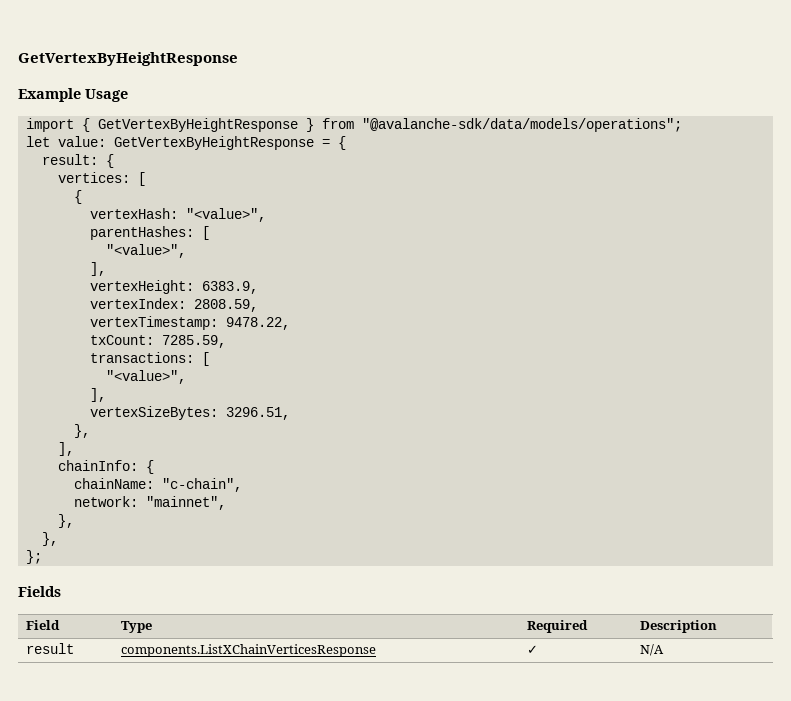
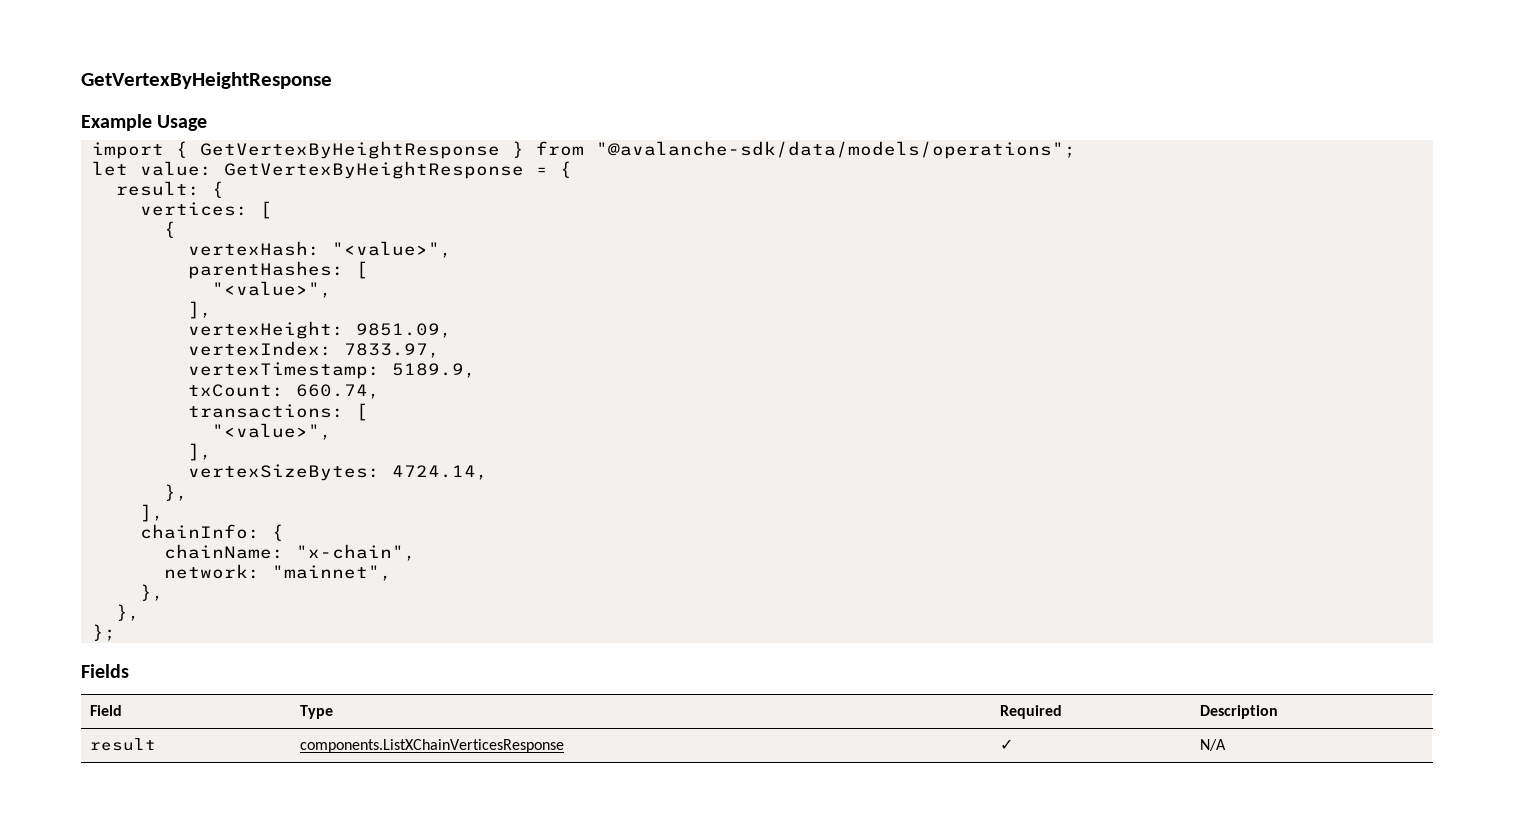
[201,281,258,294] 6383.9, -> [355,323,452,338] 9851.09,
[193,299,258,312] 2808.59, -> [343,343,440,358] 7833.97,
[225,317,290,330] 9478.22, -> [391,363,476,378] 5189.9,
[161,335,226,348] 7285.59, -> [295,384,380,399] 660.74,
[225,407,290,420] 3296.51, -> [391,465,488,480] 4724.14,
[161,478,242,492] "c-chain", -> [295,544,416,561] "x-chain",

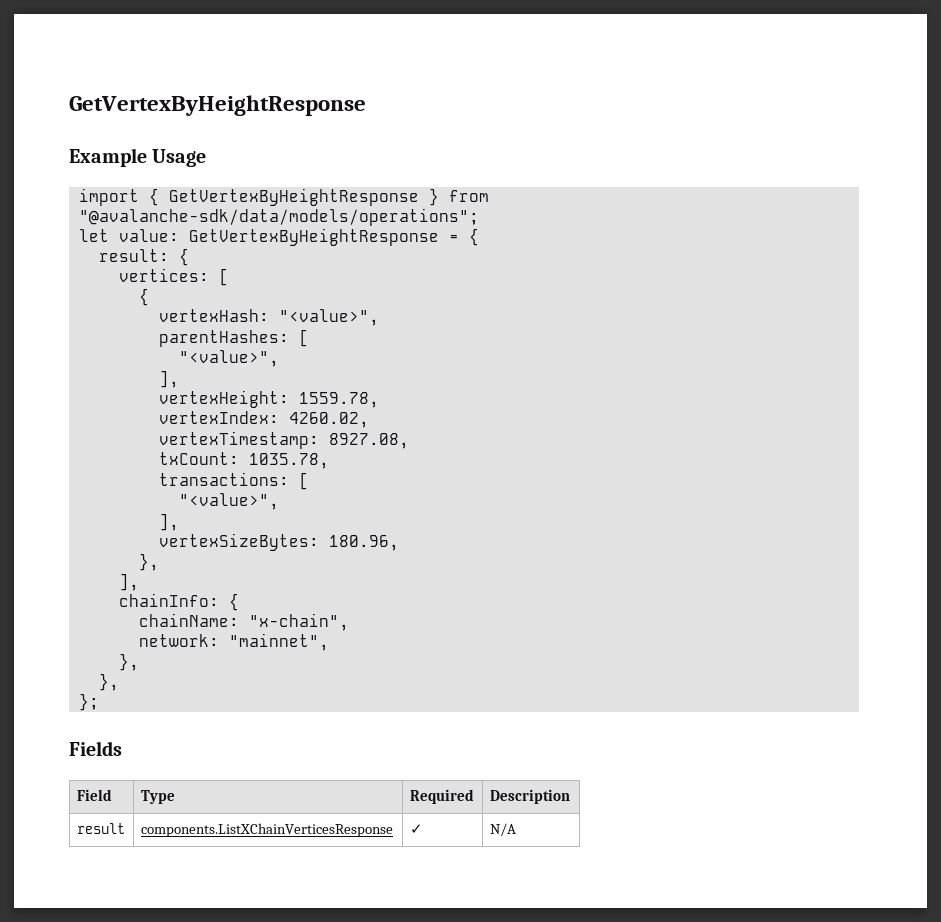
[355,323,452,338] 9851.09, -> [298,392,379,408] 1559.78,
[343,343,440,358] 7833.97, -> [288,412,369,428] 4260.02,
[391,363,476,378] 5189.9, -> [328,433,409,449] 8927.08,
[295,384,380,399] 660.74, -> [248,453,329,469] 1035.78,
[391,465,488,480] 4724.14, -> [328,535,399,551] 180.96,

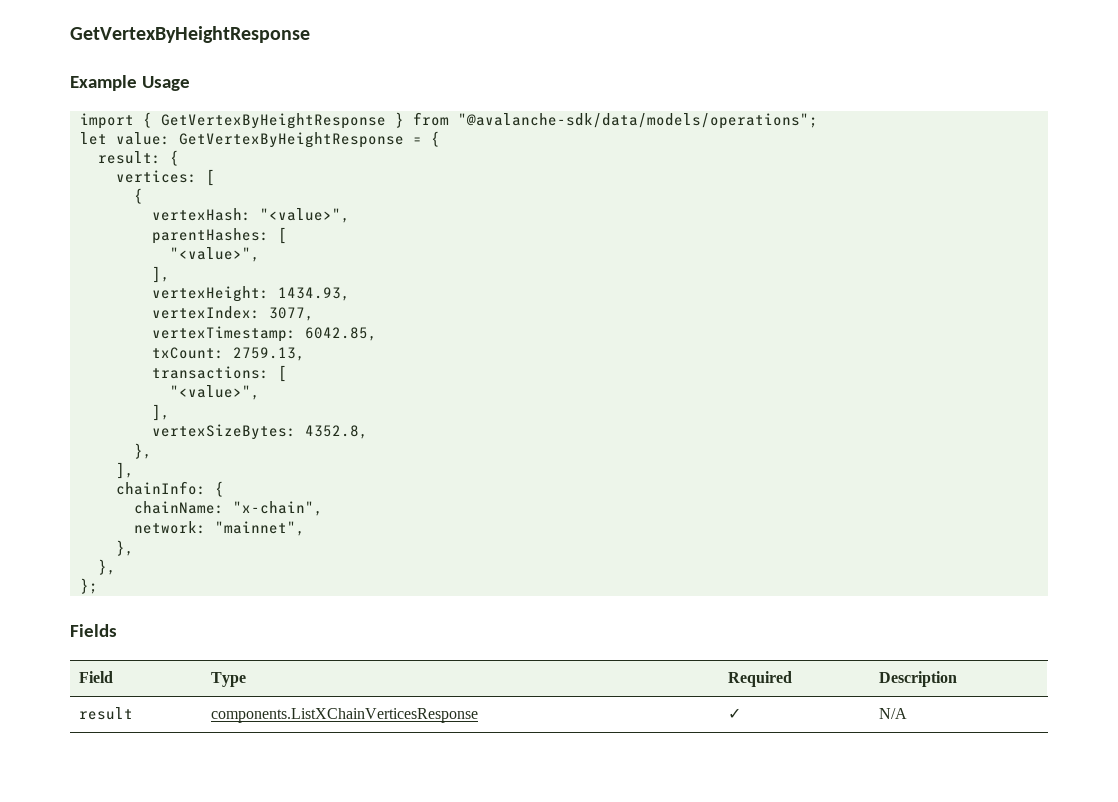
[298,392,379,408] 1559.78, -> [277,287,350,301] 1434.93,
[288,412,369,428] 4260.02, -> [268,307,314,321] 3077,
[328,433,409,449] 8927.08, -> [304,327,377,341] 6042.85,
[248,453,329,469] 1035.78, -> [232,347,305,361] 2759.13,
[328,535,399,551] 180.96, -> [304,425,368,439] 4352.8,

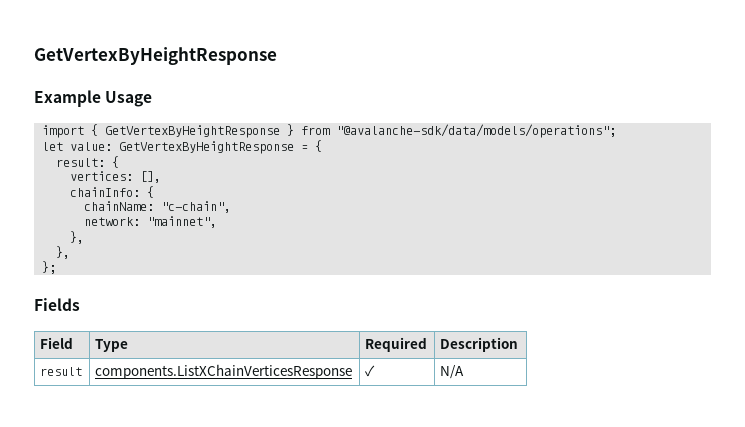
[205,169,215,186] [133,188,143,204] [151,208,350,223] [151,227,287,244] [169,247,260,262] [151,266,170,283] [151,286,350,302] [151,306,314,321] [151,326,377,342] [151,347,305,361] [151,365,287,382] [169,385,260,400] [151,404,170,421] [151,424,368,440] [133,443,152,459] [115,462,134,479] [ // { // vertexHash: "<value>", // parentHashes: [ // "<value>", // ], // vertexHeight: 1434.93, // vertexIndex: 3077, // vertexTimestamp: 6042.85, // txCount: 2759.13, // transactions: [ // "<value>", // ], // vertexSizeBytes: 4352.8, // }, // ], -> [140,171,162,183] [],
[232,501,323,516] "x-chain", -> [161,201,232,213] "c-chain",

